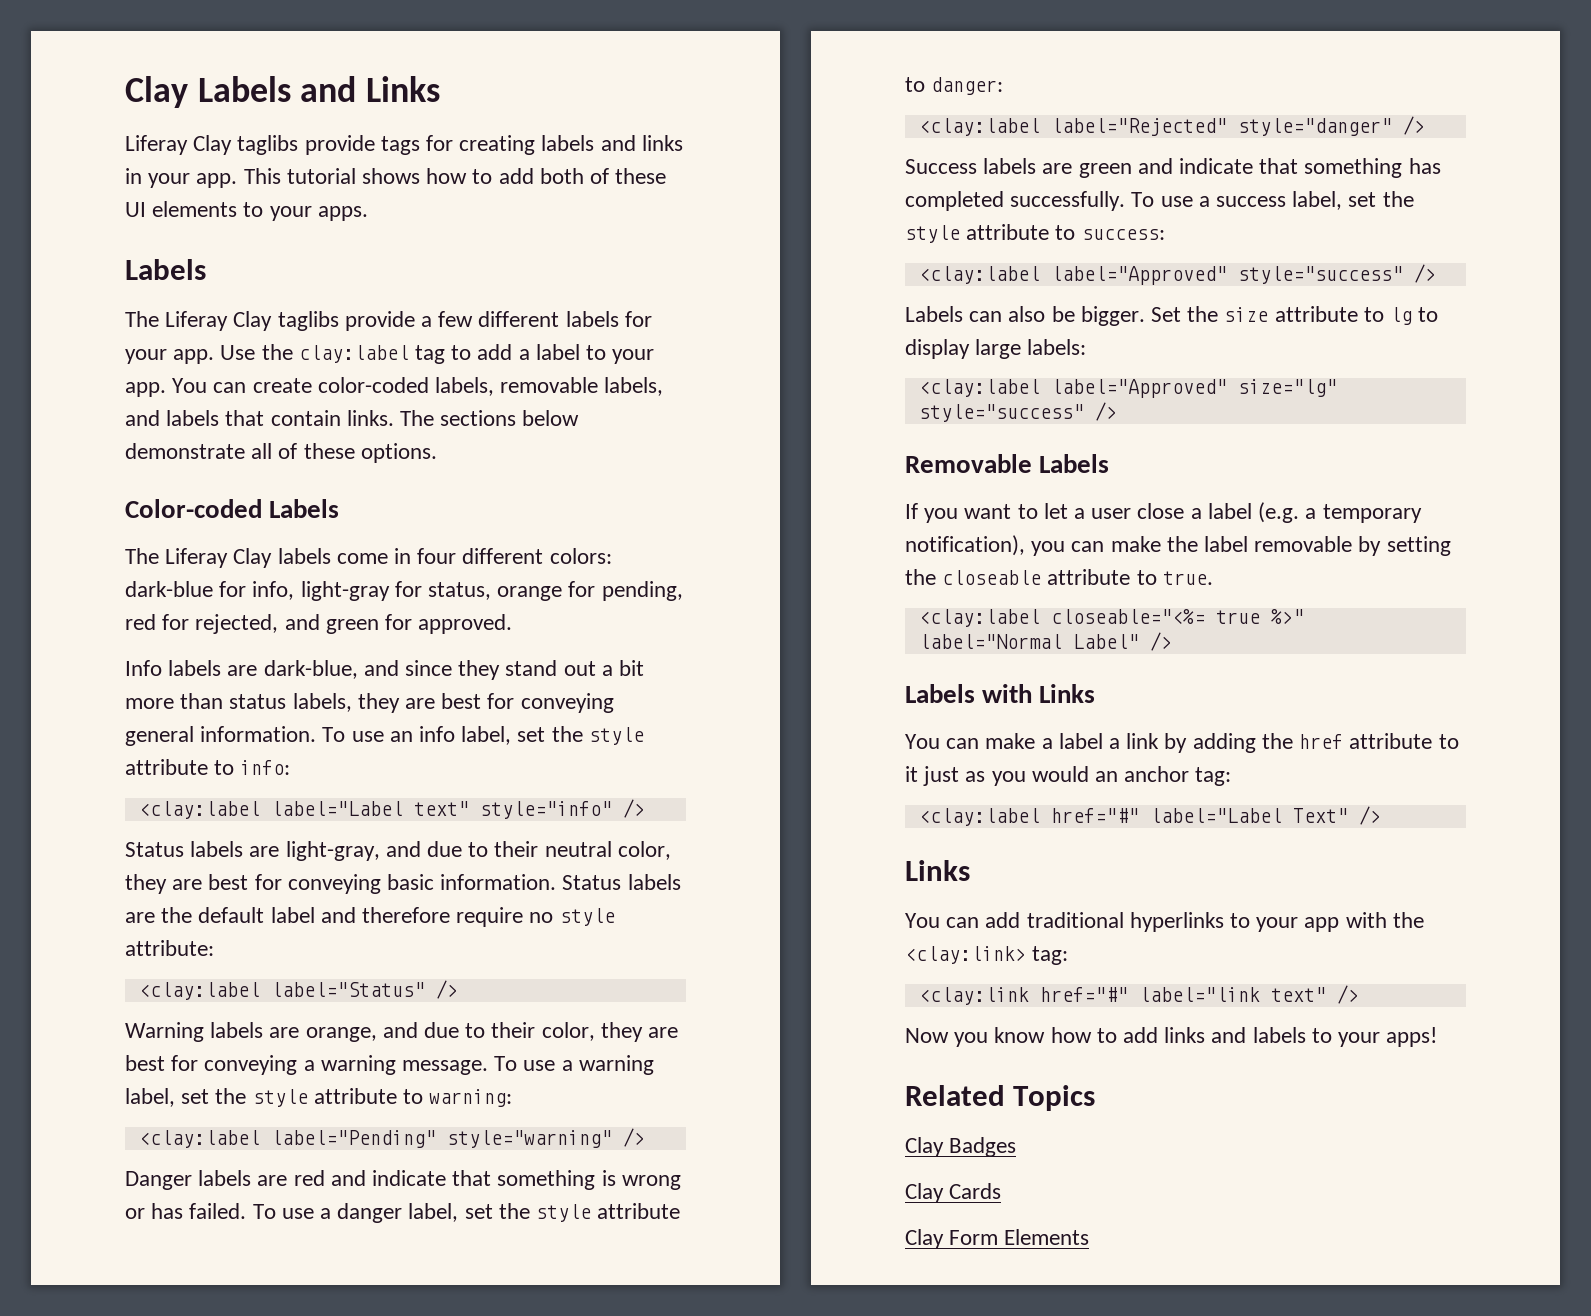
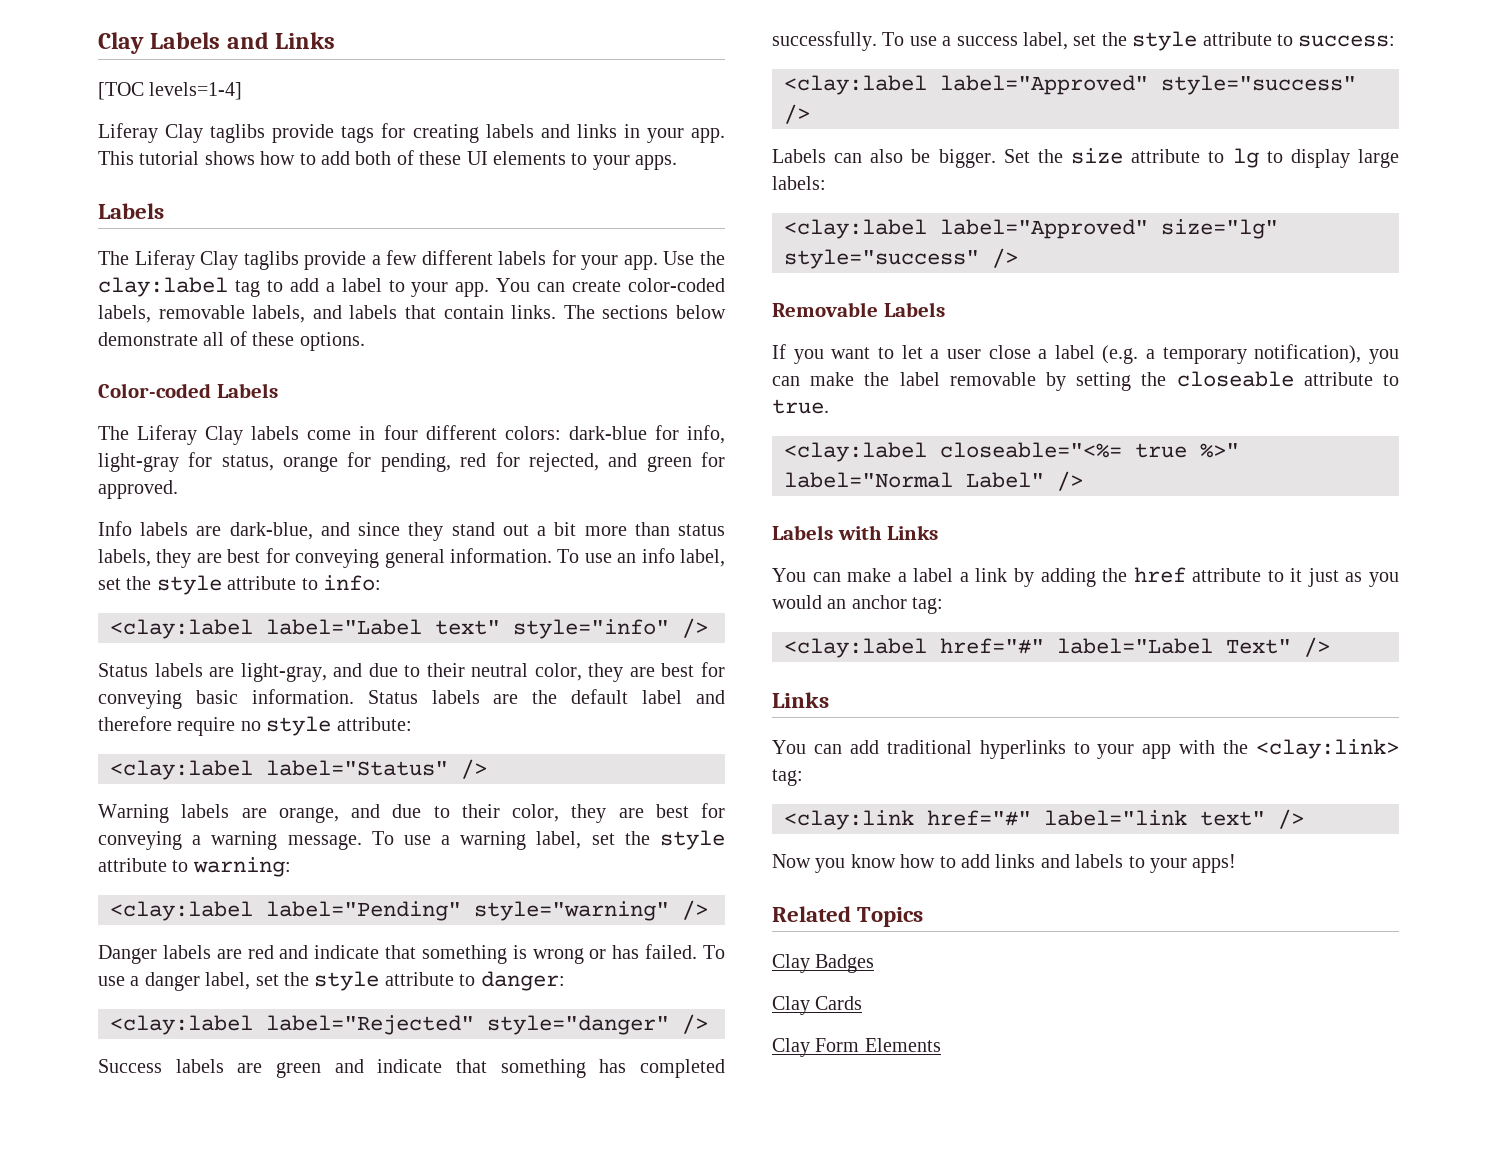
(441, 89) none -> [98,82,243,100] // [TOC levels=1-4]

